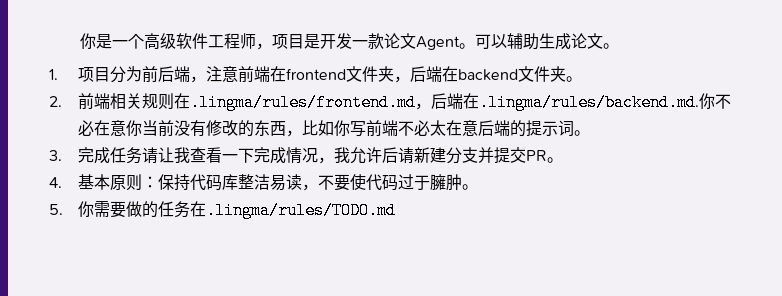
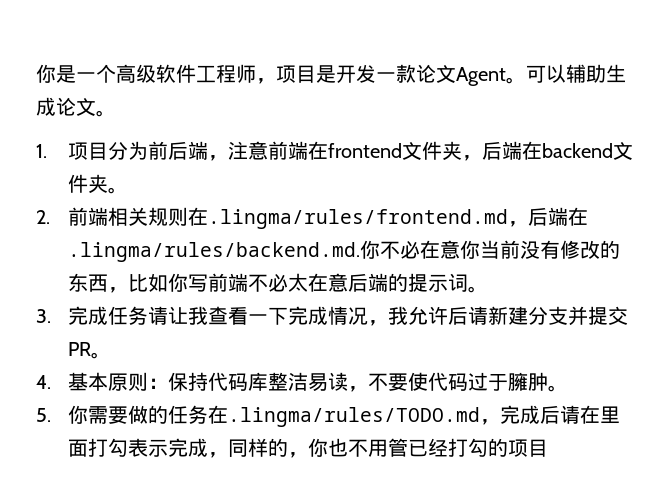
(396, 210) none -> [479,405,620,425] [67,438,548,458] ，完成后请在里面打勾表示完成，同样的，你也不用管已经打勾的项目

